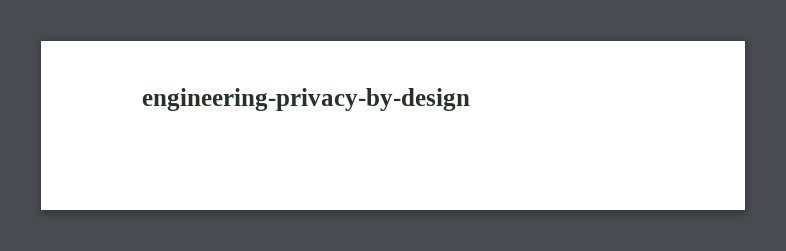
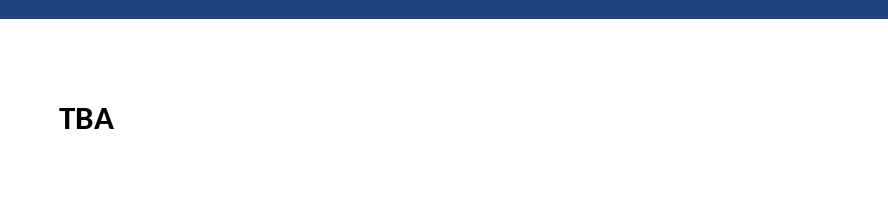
[142,88,470,111] engineering-privacy-by-design -> [59,108,114,129] TBA

